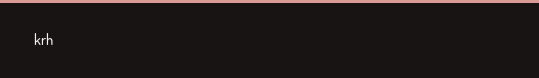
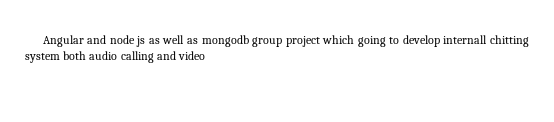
[34,33,53,45] krh -> [42,35,530,47] [25,51,206,63] Angular and node js as well as mongodb group project which going to develop internall chitting system both audio calling and video

